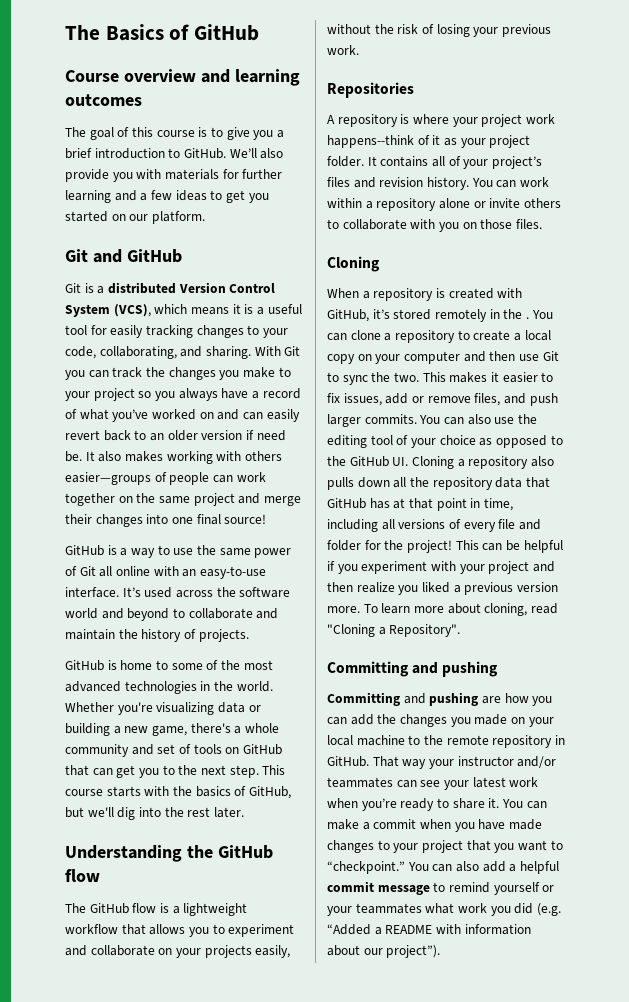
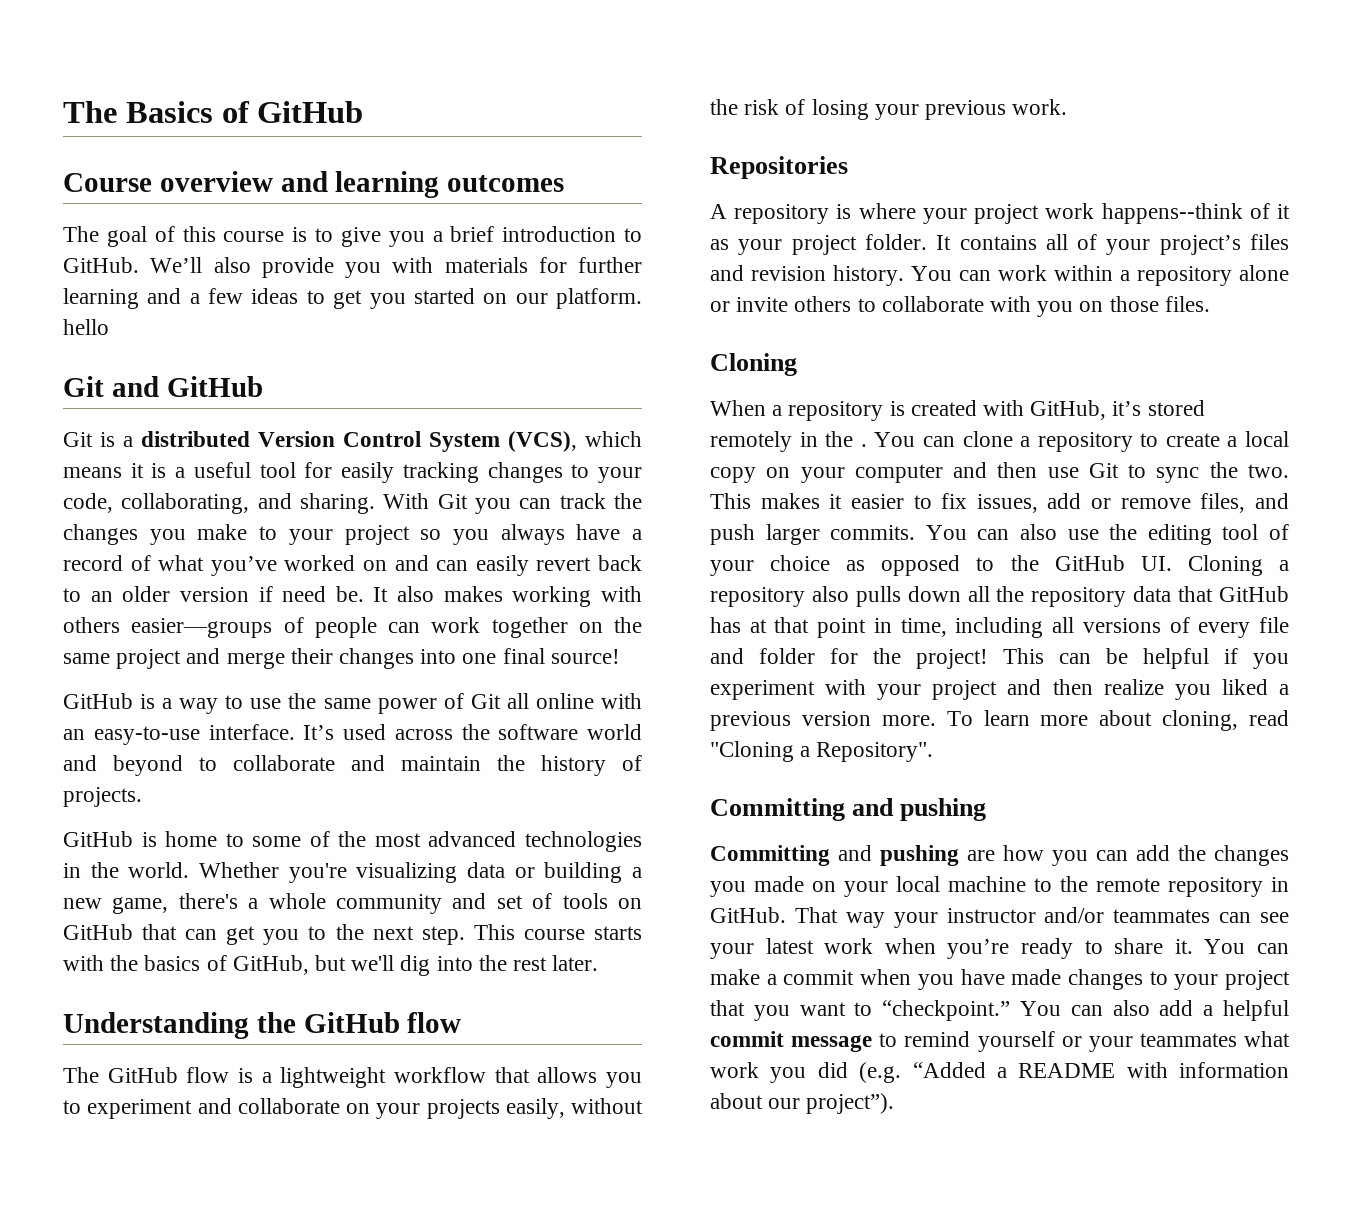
(205, 217) none -> [63,319,109,335] hello

